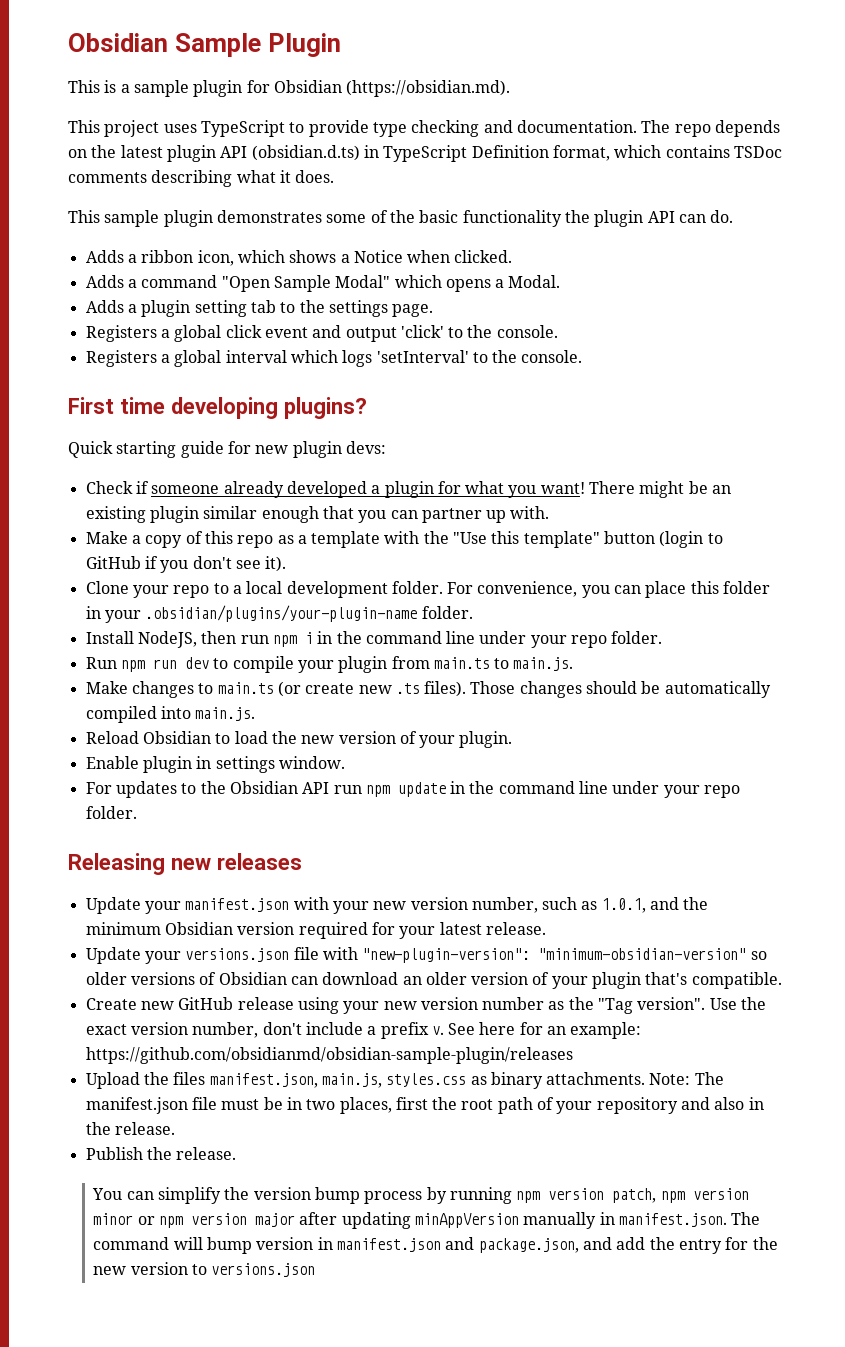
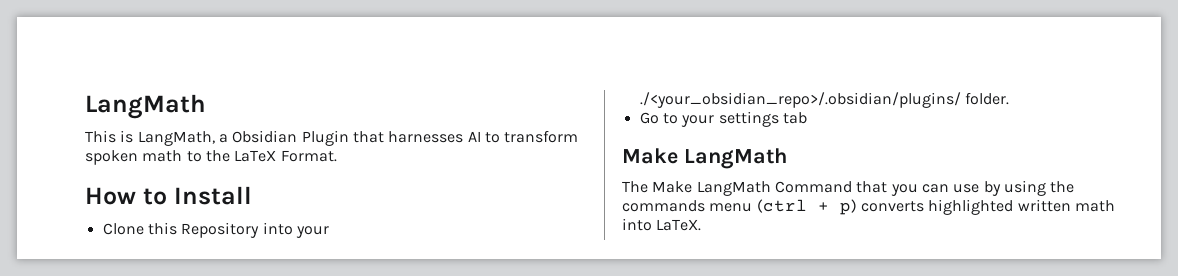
[68,33,341,57] Obsidian Sample Plugin -> [85,94,206,119] LangMath
[120,80,511,97] [68,120,780,137] [68,145,782,162] [68,170,335,187] [68,210,734,227] [85,250,513,266] [85,275,561,292] [85,300,434,317] [85,325,558,342] [85,350,583,367] [68,397,367,419] [68,441,386,458] [85,481,732,498] [85,506,550,523] [85,531,723,548] [85,556,287,573] [85,581,771,598] [85,605,473,623] [85,631,663,648] [85,656,574,673] [85,681,771,698] [85,706,256,723] [85,731,513,748] [85,756,345,773] [85,781,741,798] [85,806,137,819] [68,853,302,875] [85,897,709,914] [85,922,546,939] [85,947,767,964] [85,972,782,989] [85,997,767,1014] [85,1022,642,1039] [85,1047,573,1064] [85,1072,724,1089] [85,1097,764,1114] [85,1122,175,1135] [85,1147,237,1160] [92,1187,749,1204] [93,1212,761,1229] [93,1237,778,1254] [93,1262,316,1277] a sample plugin for Obsidian (https://obsidian.md). // This project uses TypeScript to provide type checking and documentation. The repo depends on the latest plugin API (obsidian.d.ts) in TypeScript Definition format, which contains TSDoc comments describing what it does. // This sample plugin demonstrates some of the basic functionality the plugin API can do. // Adds a ribbon icon, which shows a Notice when clicked. // Adds a command "Open Sample Modal" which opens a Modal. // Adds a plugin setting tab to the settings page. // Registers a global click event and output 'click' to the console. // Registers a global interval which logs 'setInterval' to the console. // First time developing plugins? // Quick starting guide for new plugin devs: // Check if someone already developed a plugin for what you want! There might be an existing plugin similar enough that you can partner up with. // Make a copy of this repo as a template with the "Use this template" button (login to GitHub if you don't see it). // Clone your repo to a local development folder. For convenience, you can place this folder in your .obsidian/plugins/your-plugin-name folder. // Install NodeJS, then run npm i in the command line under your repo folder. // Run npm run dev to compile your plugin from main.ts to main.js. // Make changes to main.ts (or create new .ts files). Those changes should be automatically compiled into main.js. // Reload Obsidian to load the new version of your plugin. // Enable plugin in settings window. // For updates to the Obsidian API run npm update in the command line under your repo folder. // Releasing new releases // Update your manifest.json with your new version number, such as 1.0.1, and the minimum Obsidian version required for your latest release. // Update your versions.json file with "new-plugin-version": "minimum-obsidian-version" so older versions of Obsidian can download an older version of your plugin that's compatible. // Create new GitHub release using your new version number as the "Tag version". Use the exact version number, don't include a prefix v. See here for an example: https://github.com/obsidianmd/obsidian-sample-plugin/releases // Upload the files manifest.json, main.js, styles.css as binary attachments. Note: The manifest.json file must be in two places, first the root path of your repository and also in the release. // Publish the release. // You can simplify the version bump process by running npm version patch, npm version minor or npm version major after updating minAppVersion manually in manifest.json. The command will bump version in manifest.json and package.json, and add the entry for the new version to versions.json -> [137,130,579,146] [85,150,337,165] [85,186,252,205] [102,222,329,238] [639,92,1009,108] [639,111,807,127] [622,148,787,169] [622,180,1075,196] [622,199,1115,215] [622,218,702,231] LangMath, a Obsidian Plugin that harnesses AI to transform spoken math to the LaTeX Format. // How to Install // Clone this Repository into your ./<your_obsidian_repo>/.obsidian/plugins/ folder. // Go to your settings tab // Make LangMath // The Make LangMath Command that you can use by using the commands menu (ctrl + p) converts highlighted written math into LaTeX.

